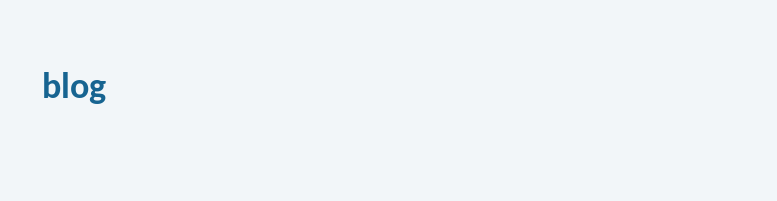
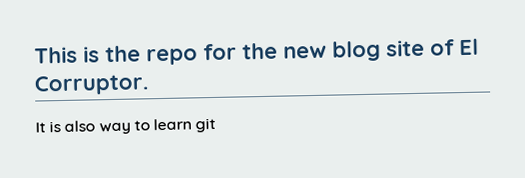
[42,72,106,104] blog -> [34,38,479,66] [34,74,149,96] [35,117,217,135] This is the repo for the new blog site of El Corruptor. // It is also way to learn git

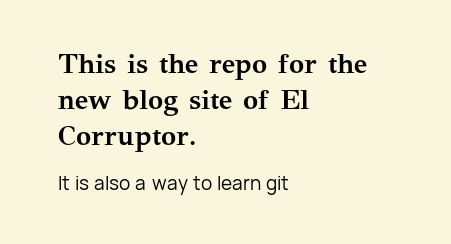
(96, 126) none -> [135,179,147,190] a

